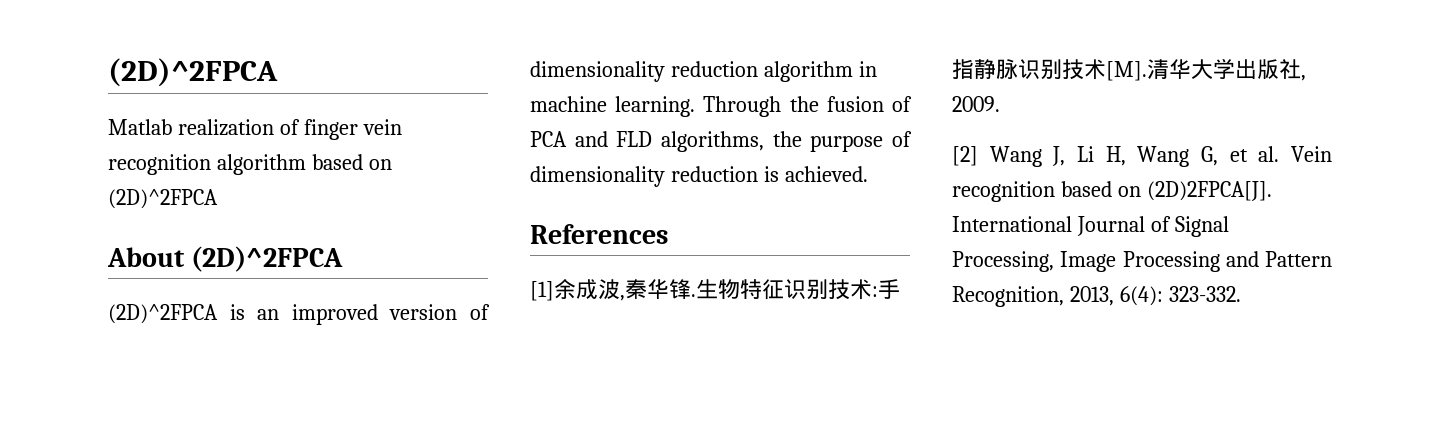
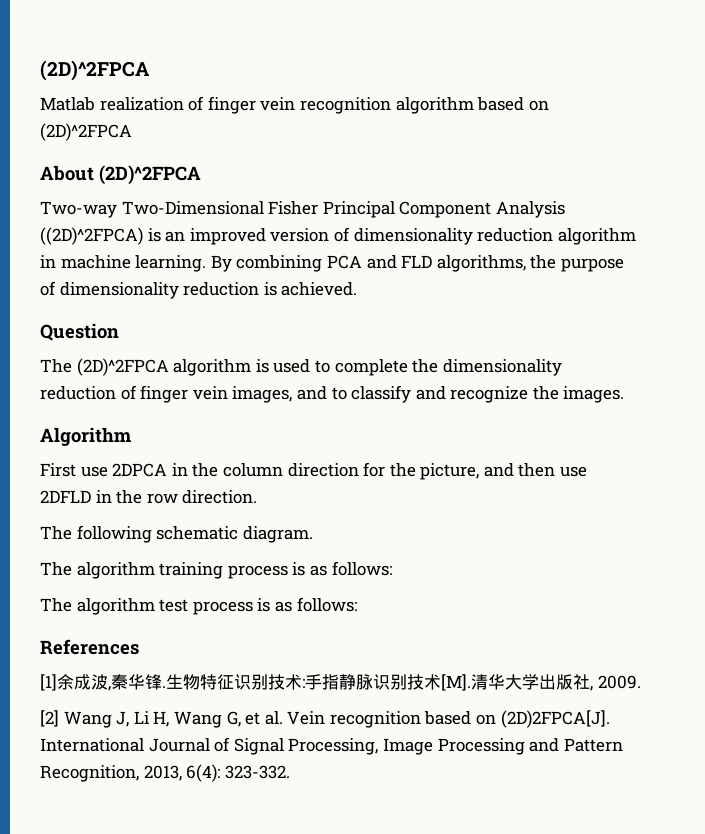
[108,304,218,324] (2D)^2FPCA -> [40,201,565,218] [40,227,143,245] Two-way Two-Dimensional Fisher Principal Component Analysis ((2D)^2FPCA)
[703,96,912,117] Through the fusion of -> [210,255,323,272] By combining
(868, 174) none -> [40,323,119,341] [40,358,562,376] [40,385,625,403] [40,427,131,446] [40,462,588,480] [40,490,258,504] [40,525,313,543] [40,561,392,579] [40,597,357,615] // Question // The (2D)^2FPCA algorithm is used to complete the dimensionality reduction of finger vein images, and to classify and recognize the images. // Algorithm // First use 2DPCA in the column direction for the picture, and then use 2DFLD in the row direction. // The following schematic diagram. // The algorithm training process is as follows: // The algorithm test process is as follows:

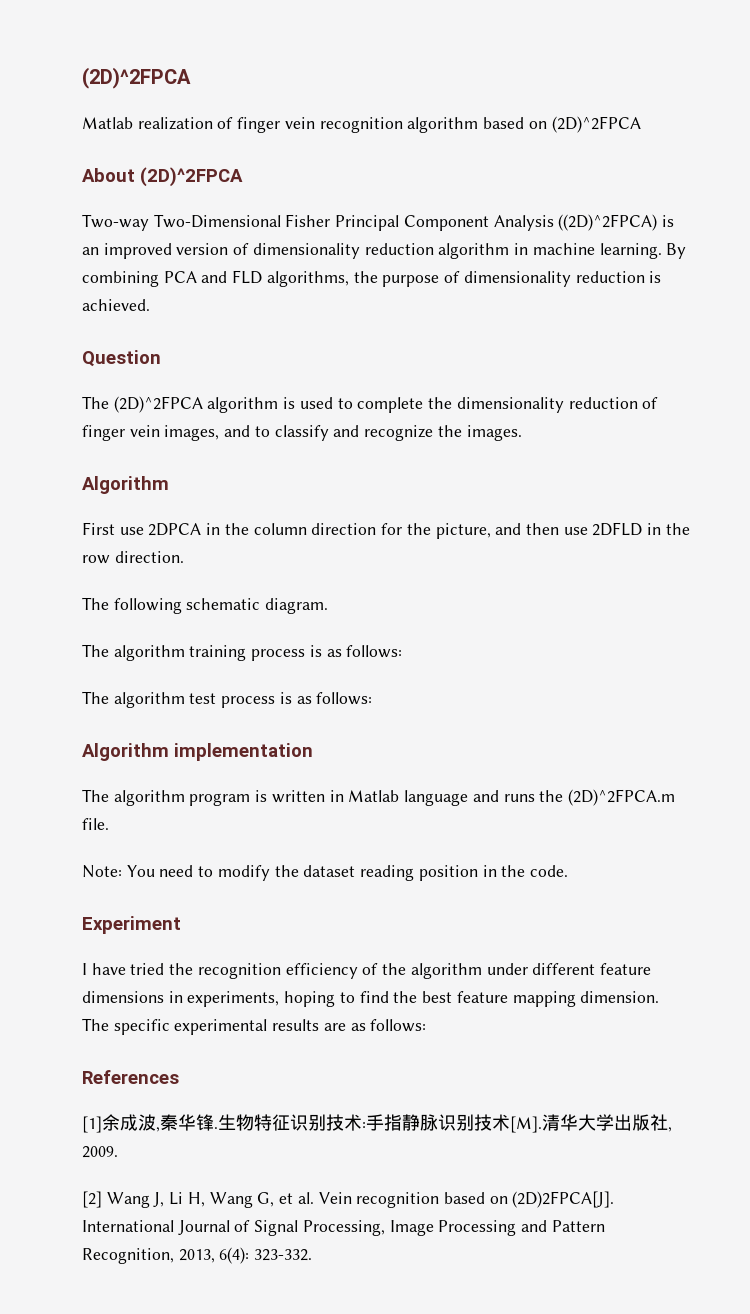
(357, 604) none -> [82,743,313,761] [82,789,675,806] [82,818,109,830] [82,865,568,881] [82,916,181,934] [82,963,651,979] [82,991,660,1007] [82,1018,427,1035] // Algorithm implementation // The algorithm program is written in Matlab language and runs the (2D)^2FPCA.m file. // Note: You need to modify the dataset reading position in the code. // Experiment // I have tried the recognition efficiency of the algorithm under different feature dimensions in experiments, hoping to find the best feature mapping dimension. The specific experimental results are as follows:

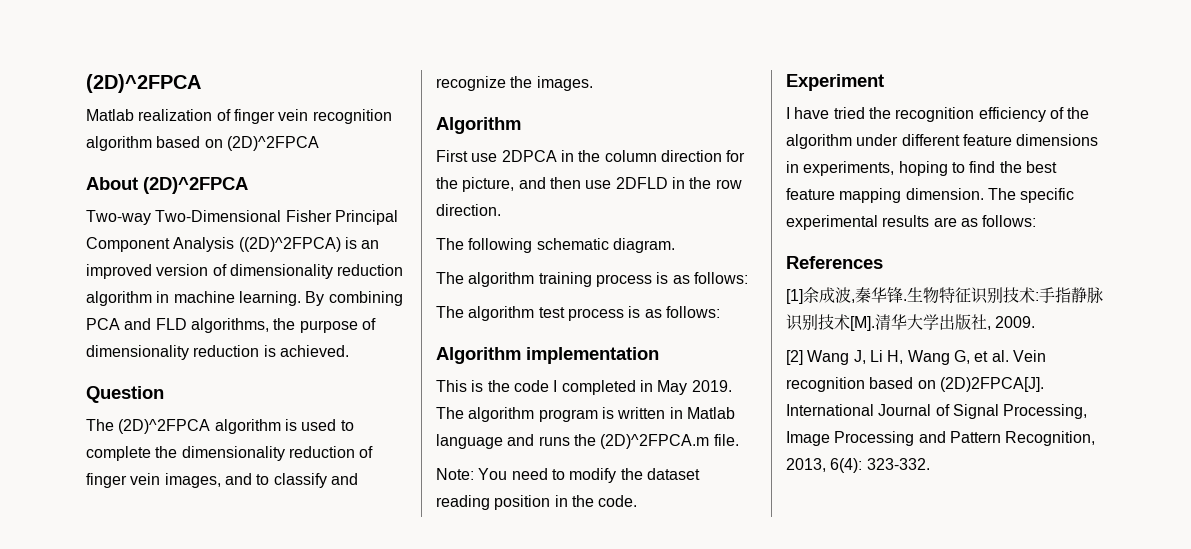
(313, 752) none -> [436,380,732,395] This is the code I completed in May 2019.

